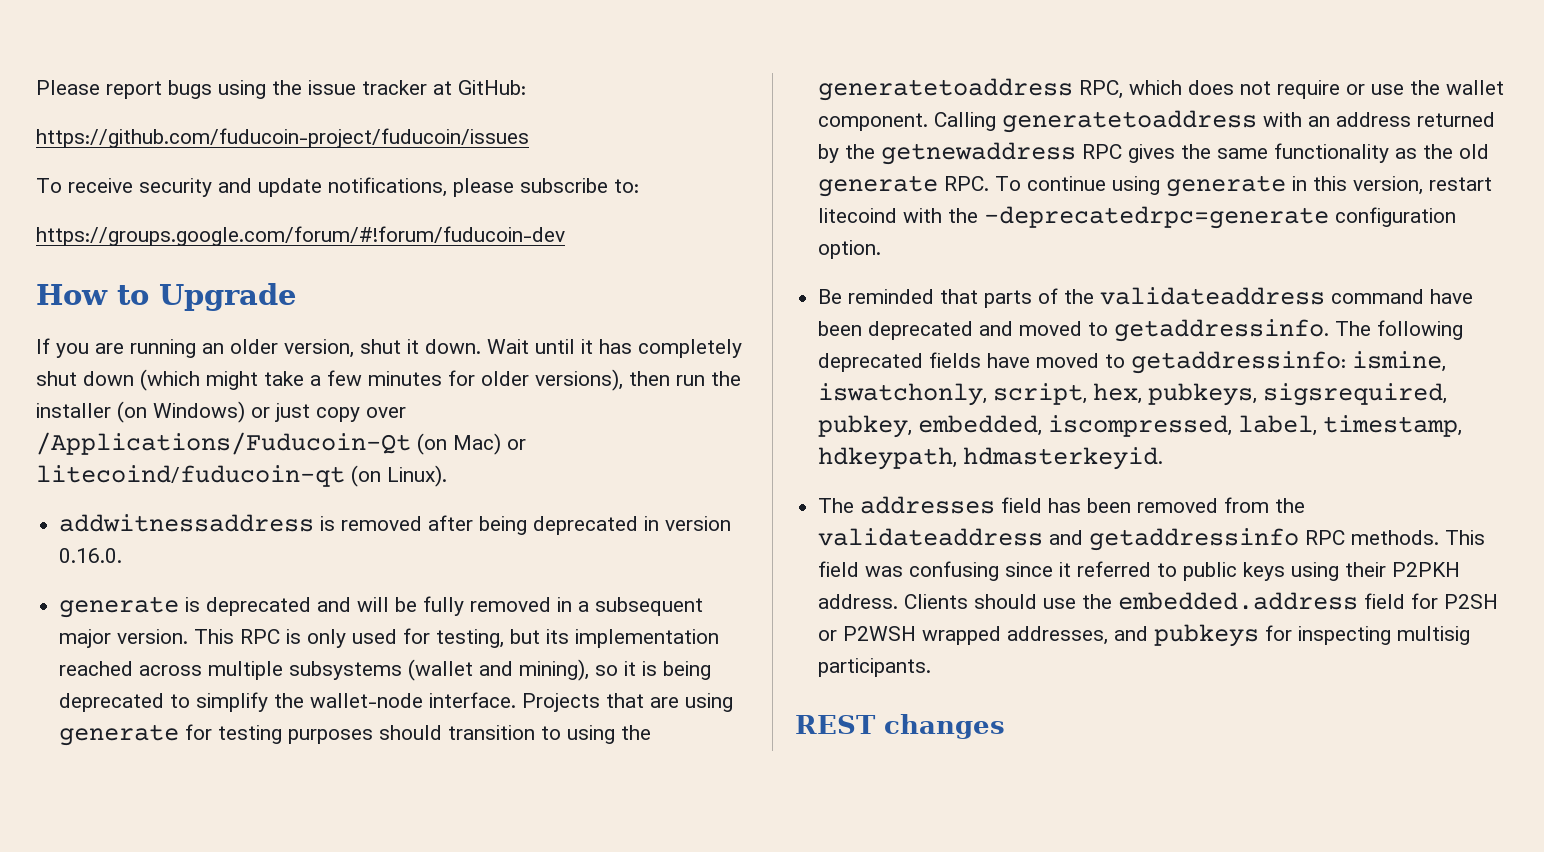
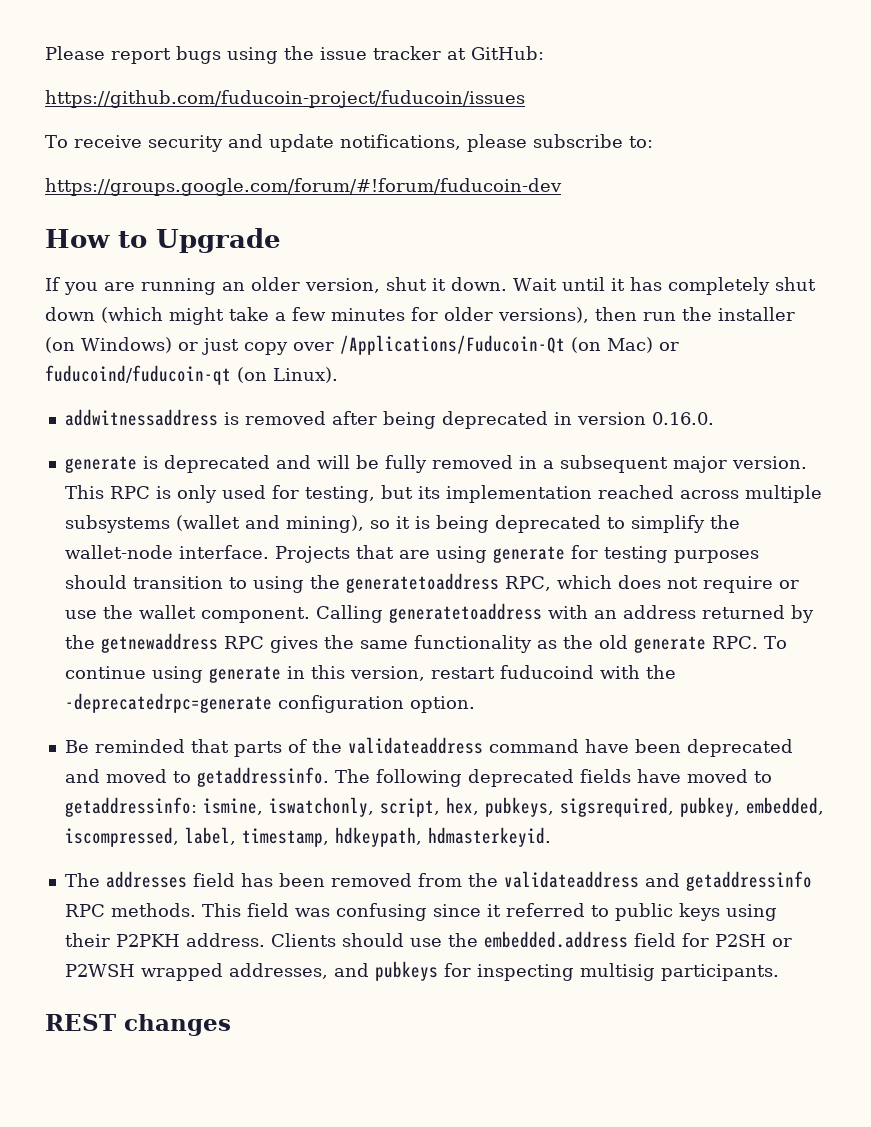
[36,465,345,487] litecoind/fuducoin-qt -> [45,365,231,385] fuducoind/fuducoin-qt
[818,208,898,223] litecoind -> [499,665,594,679] fuducoind

